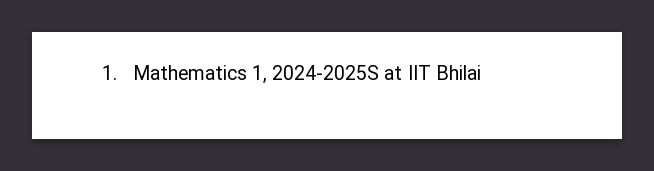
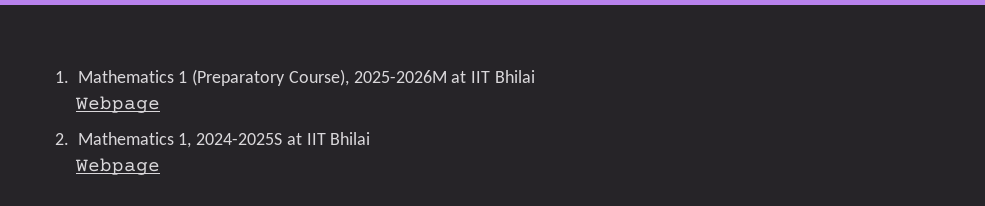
(247, 72) none -> [178,69,535,86] [74,96,160,113] [55,132,174,145] 1 (Preparatory Course), 2025-2026M at IIT Bhilai // Webpage // 2. Mathematics
(481, 72) none -> [74,158,160,175] // Webpage

